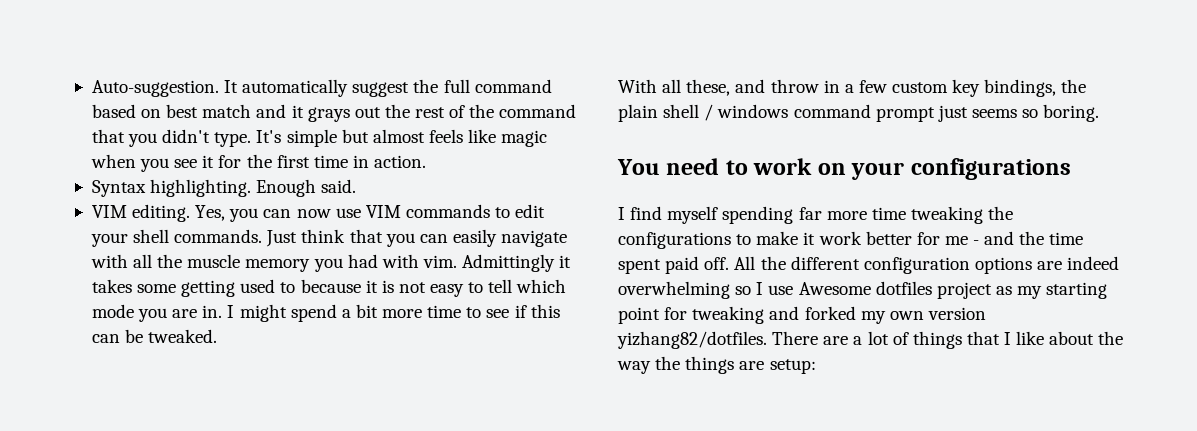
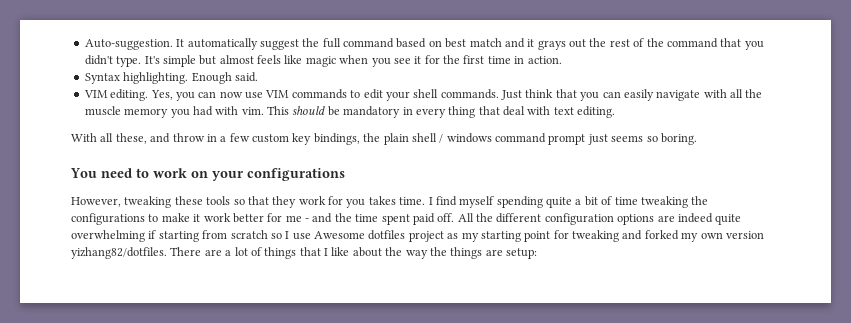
[462,254,572,272] [91,279,567,297] [91,304,560,322] [91,329,218,343] Admittingly it takes some getting used to because it is not easy to tell which mode you are in. I might spend a bit more time to see if this can be tweaked. -> [267,106,616,118] This should be mandatory in every thing that deal with text editing.
[618,206,867,224] I find myself spending far more -> [71,196,613,208] However, tweaking these tools so that they work for you takes time. I find myself spending quite a bit of
[618,281,730,299] overwhelming -> [715,214,742,225] [71,230,268,242] quite overwhelming if starting from scratch

